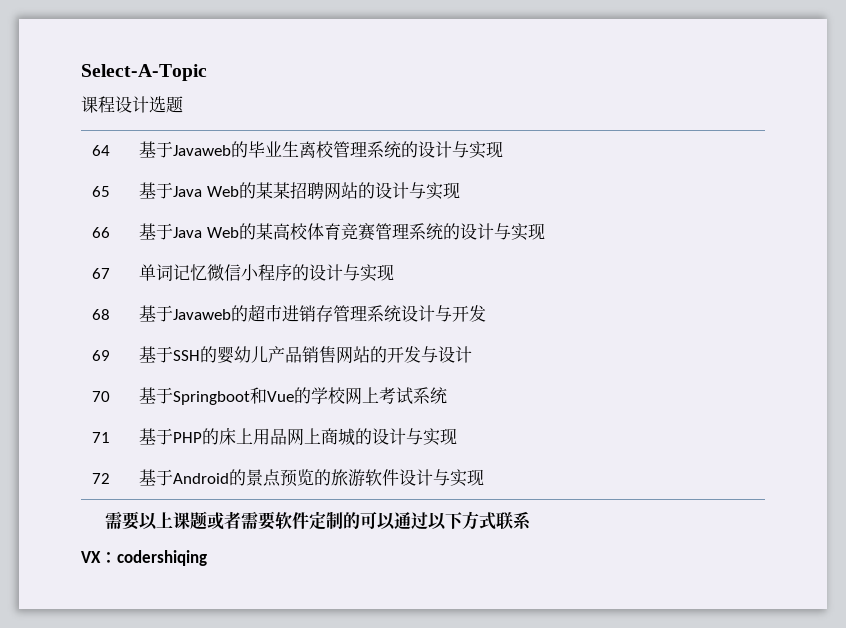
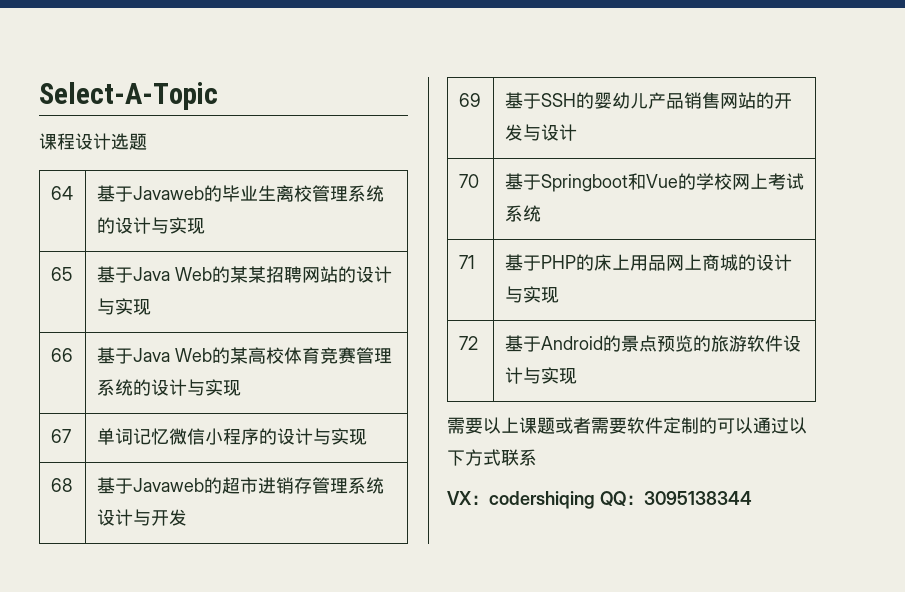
(207, 558) none -> [600,491,752,506] QQ：3095138344

